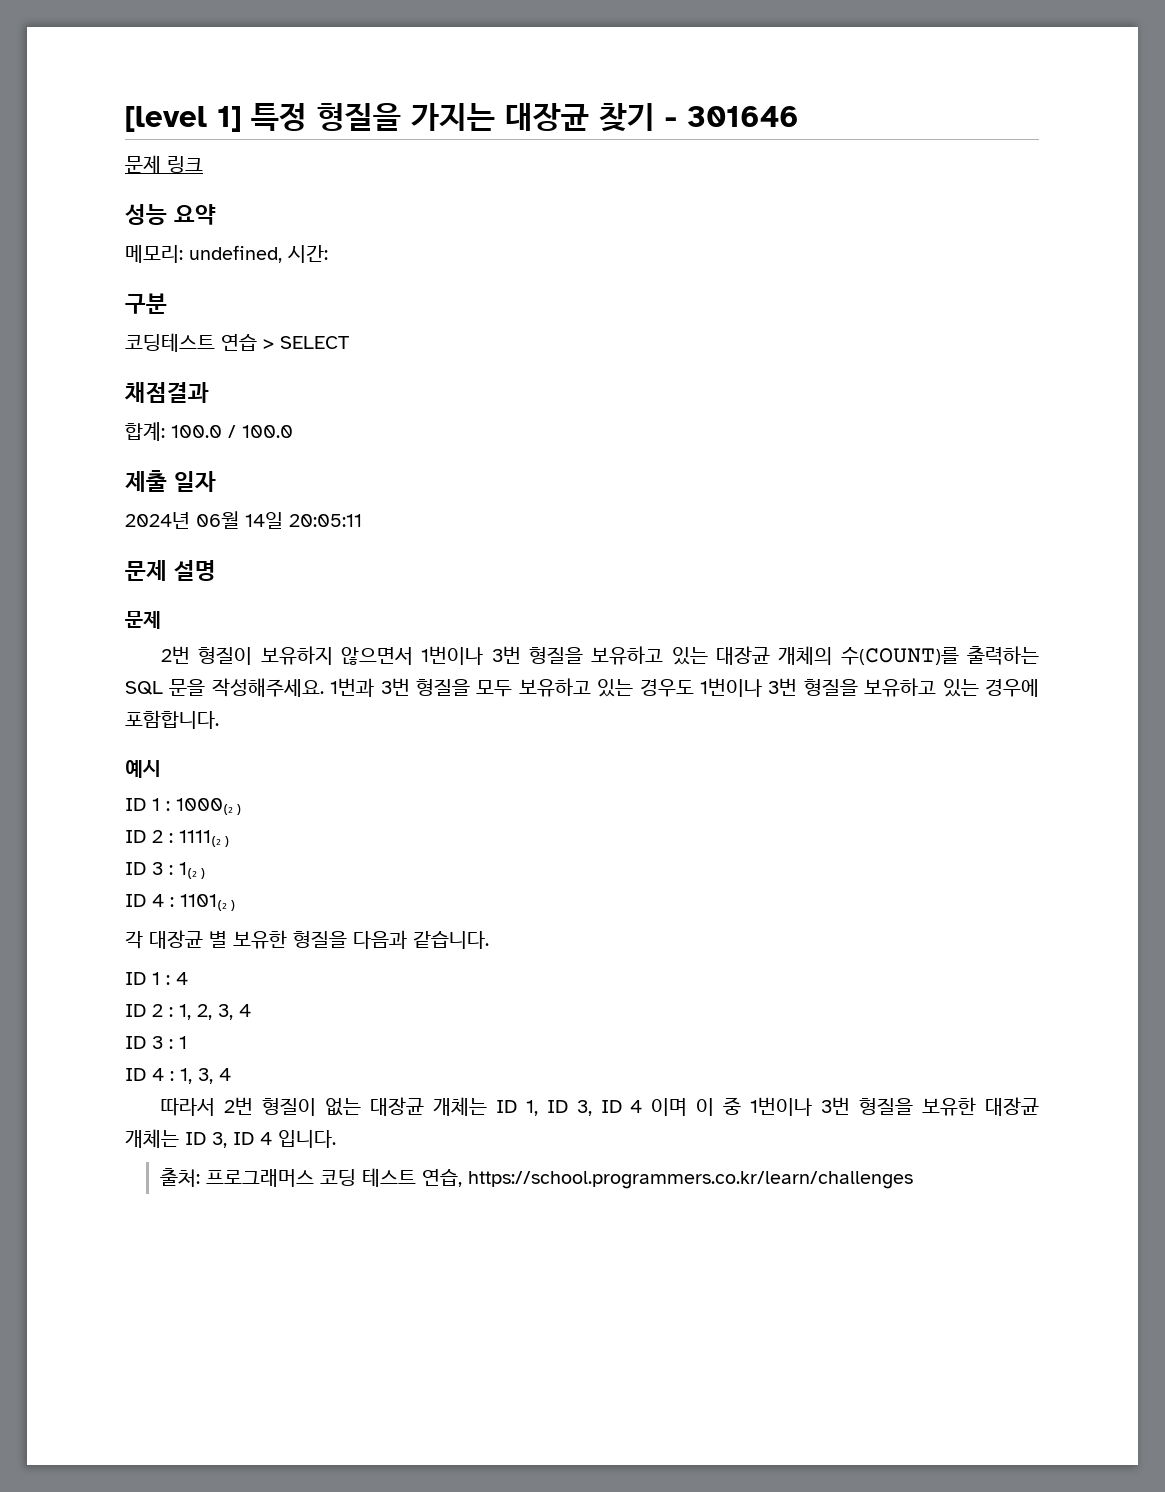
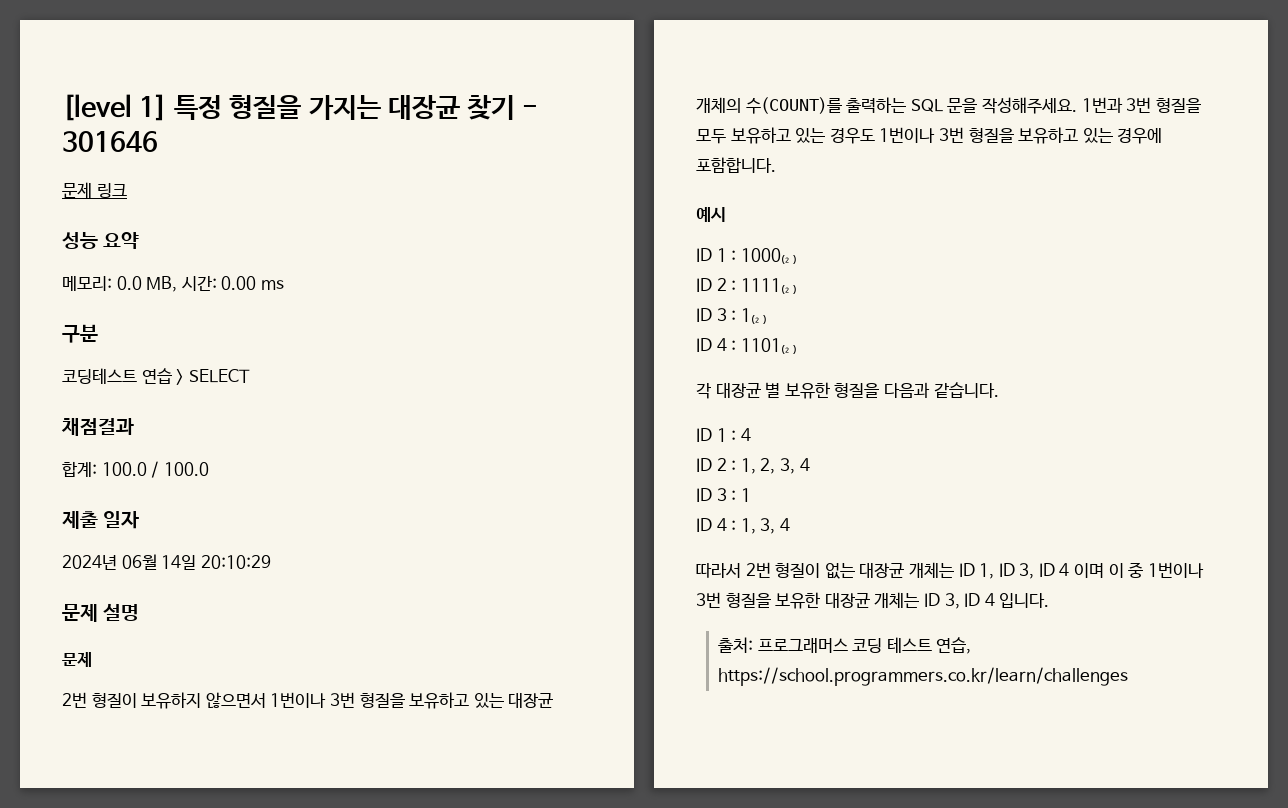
[189,245,282,263] undefined, -> [116,276,178,292] 0.0 MB,
(328, 254) none -> [221,276,284,290] 0.00 ms
[289,514,362,527] 20:05:11 -> [200,555,271,569] 20:10:29

